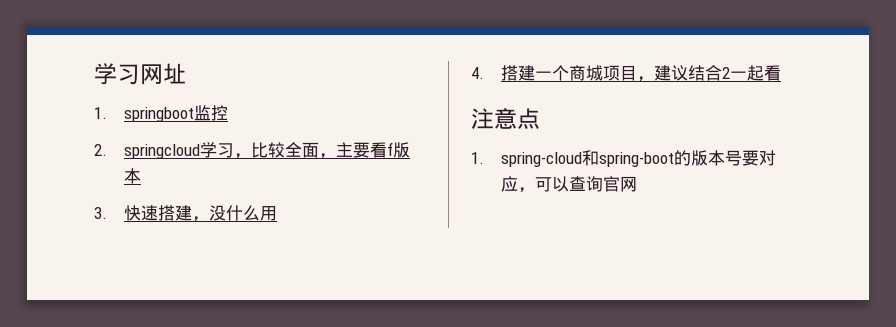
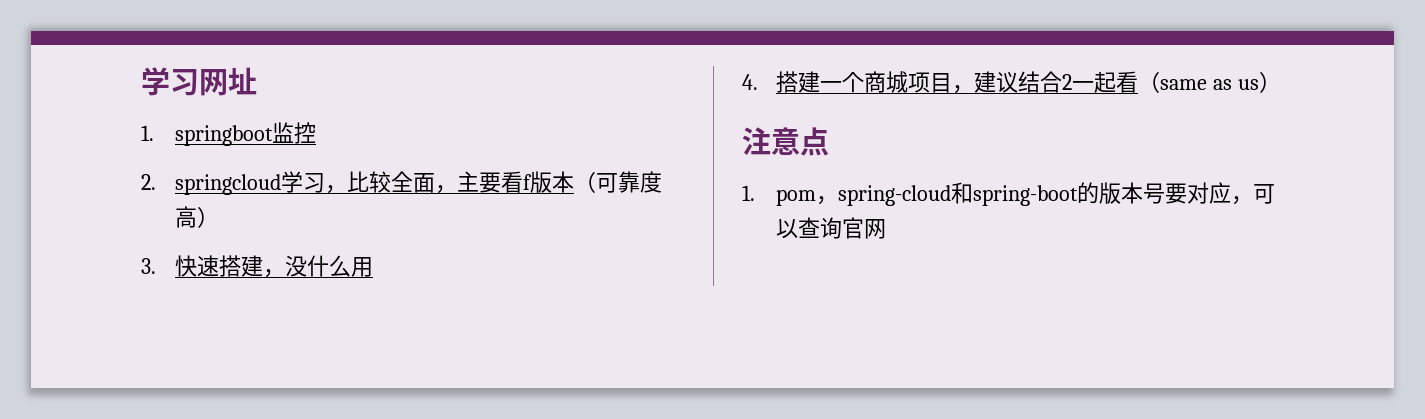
(141, 176) none -> [574,171,663,193] [175,206,220,228] （可靠度高）
(781, 73) none -> [1138,72,1281,93] （same as us）
(484, 158) none -> [776,189,839,206] pom，

